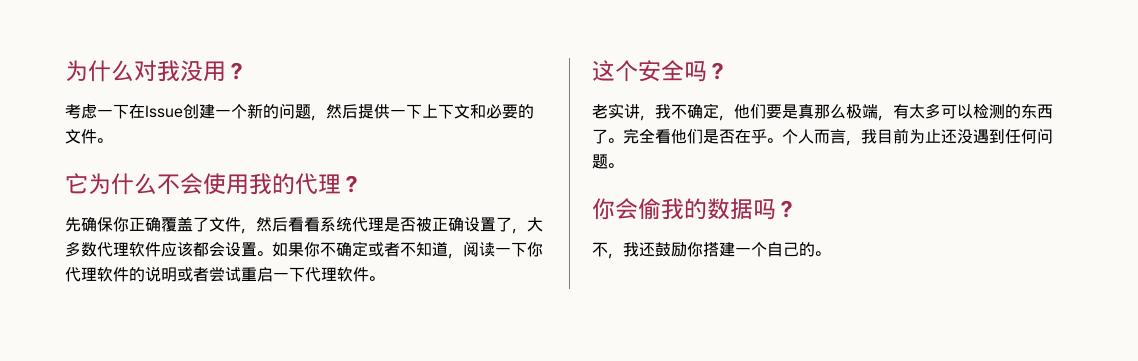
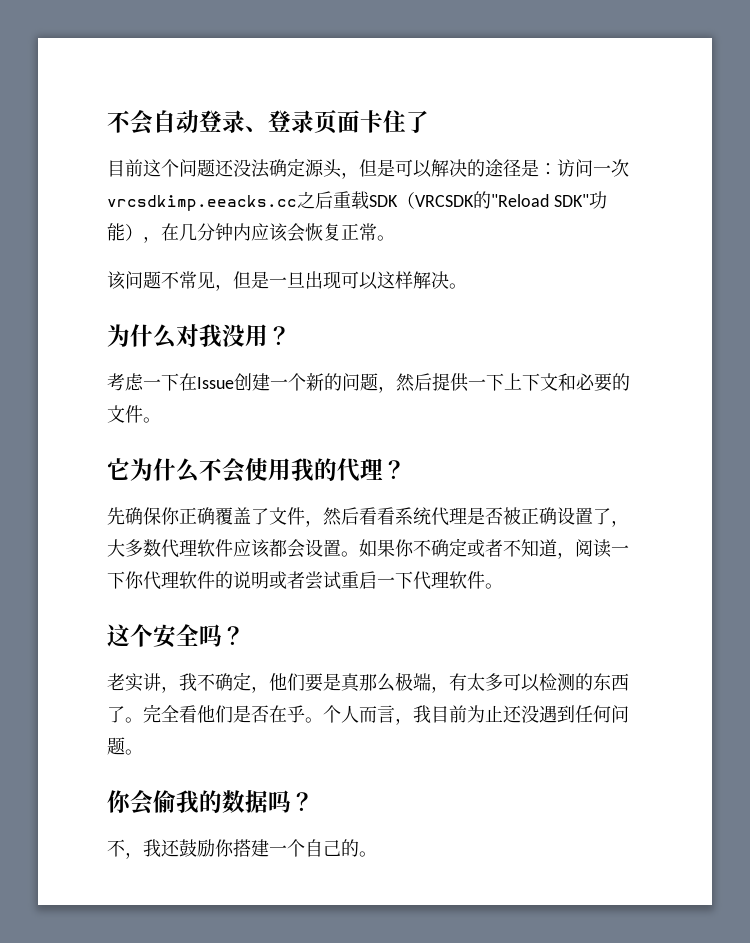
(65, 71) none -> [107,110,429,135] [107,158,629,179] [107,191,607,211] [107,223,395,243] [107,271,467,291] 不会自动登录、登录页面卡住了 // 目前这个问题还没法确定源头，但是可以解决的途径是：访问一次vrcsdkimp.eeacks.cc之后重载SDK（VRCSDK的"Reload SDK"功能），在几分钟内应该会恢复正常。 // 该问题不常见，但是一旦出现可以这样解决。 //

